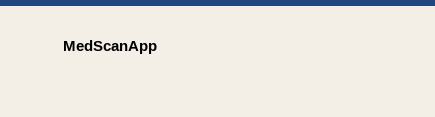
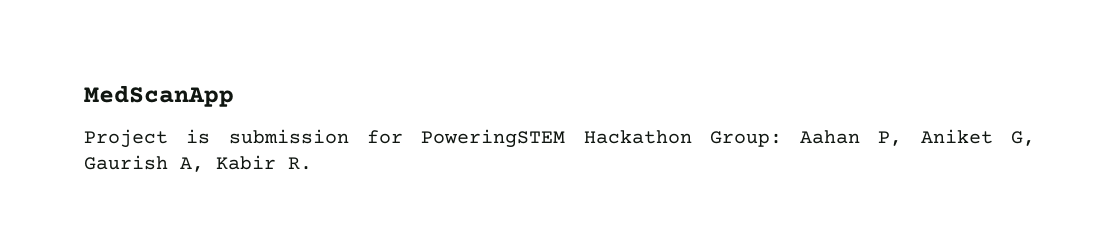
(157, 47) none -> [84,129,1035,148] [84,155,312,172] // Project is submission for PoweringSTEM Hackathon Group: Aahan P, Aniket G, Gaurish A, Kabir R.

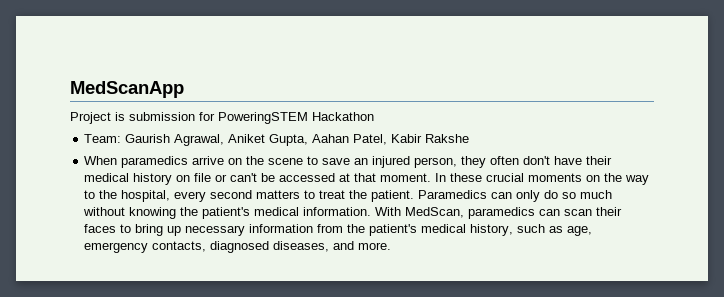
[709,129,1035,147] [84,155,312,172] Group: Aahan P, Aniket G, Gaurish A, Kabir R. -> [84,134,470,146] [84,156,613,168] [84,173,650,185] [84,190,613,202] [83,207,623,219] [84,224,593,236] [84,241,392,253] // Team: Gaurish Agrawal, Aniket Gupta, Aahan Patel, Kabir Rakshe // When paramedics arrive on the scene to save an injured person, they often don't have their medical history on file or can't be accessed at that moment. In these crucial moments on the way to the hospital, every second matters to treat the patient. Paramedics can only do so much without knowing the patient's medical information. With MedScan, paramedics can scan their faces to bring up necessary information from the patient's medical history, such as age, emergency contacts, diagnosed diseases, and more.

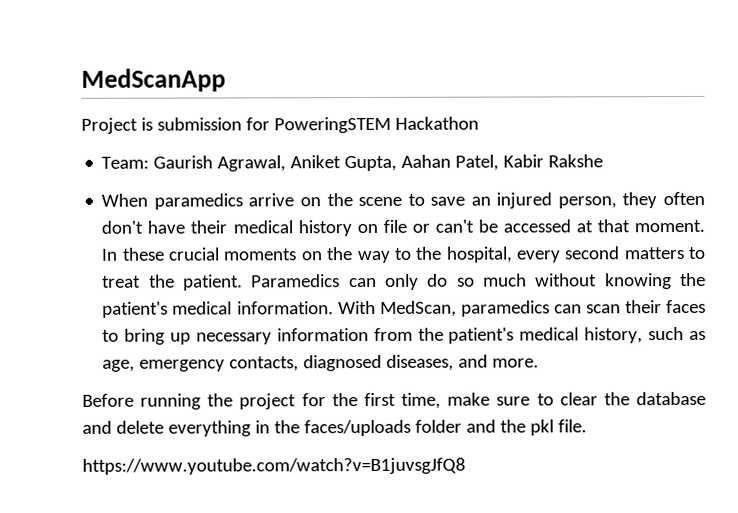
(392, 246) none -> [82,391,706,410] [82,419,587,437] [82,457,466,475] // Before running the project for the first time, make sure to clear the database and delete everything in the faces/uploads folder and the pkl file. // https://www.youtube.com/watch?v=B1juvsgJfQ8

